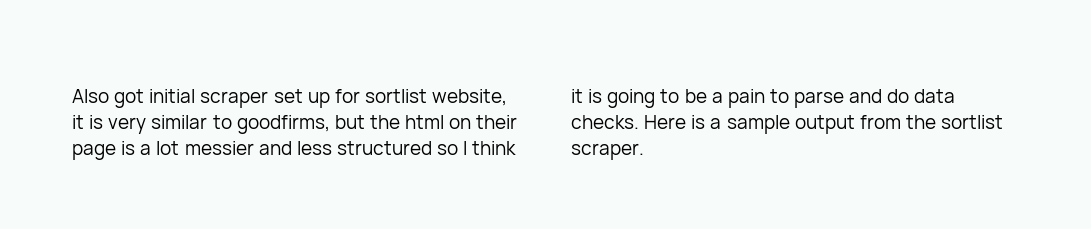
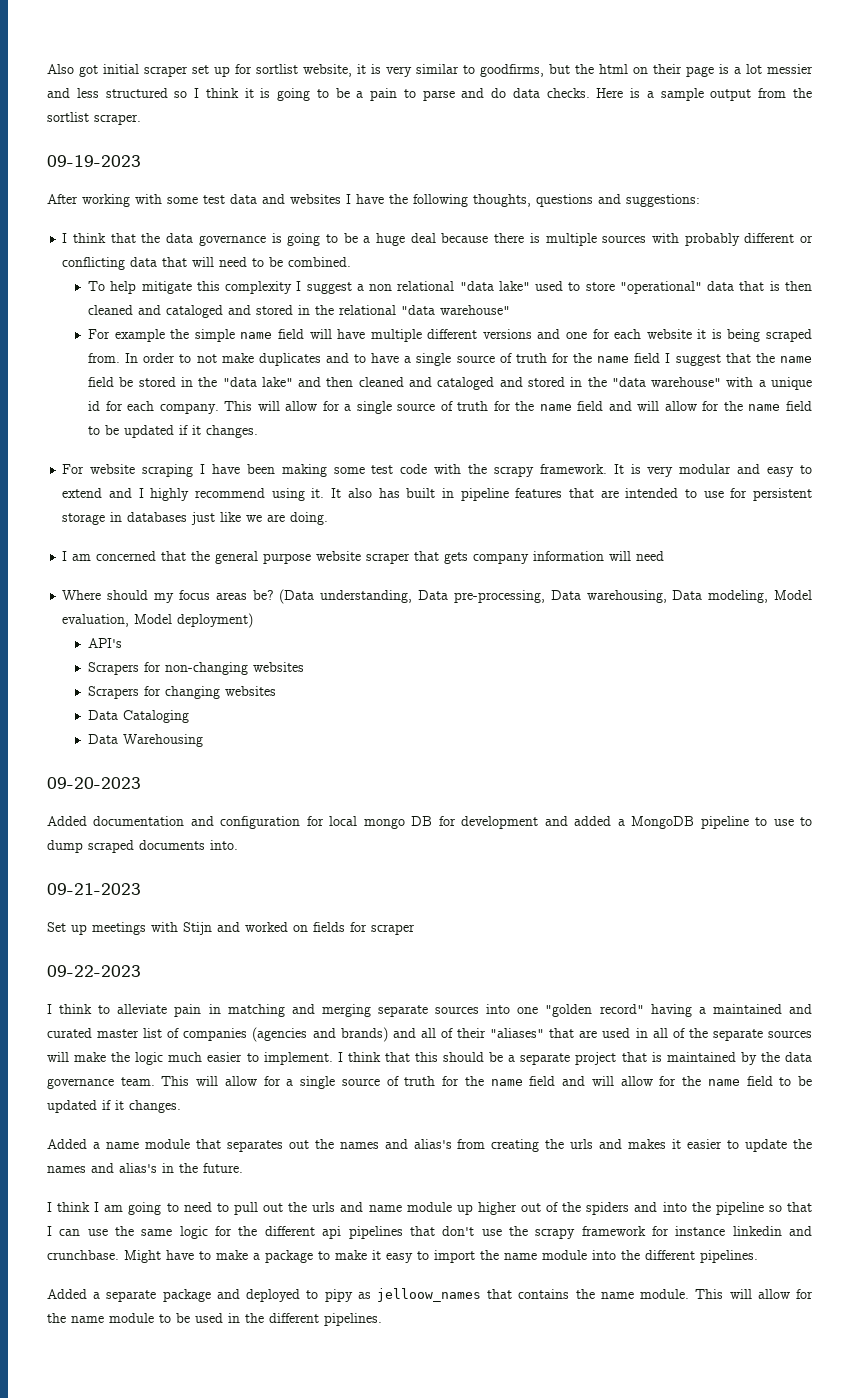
(644, 151) none -> [47,155,141,167] [47,194,700,207] [62,233,813,246] [62,257,352,270] [88,281,812,294] [88,305,511,318] [88,329,813,342] [88,353,812,366] [88,377,812,390] [88,401,812,414] [88,425,259,438] [62,464,812,477] [62,488,812,501] [62,512,329,525] [62,551,665,564] [62,589,812,604] [62,613,254,628] [88,638,123,648] [88,662,305,675] [88,686,277,699] [88,710,190,723] [88,734,204,747] [47,777,141,789] [47,816,813,829] [47,840,238,853] [47,883,141,895] [47,922,415,935] [47,965,141,977] [47,1004,812,1017] [47,1027,812,1042] [47,1052,812,1065] [47,1076,813,1089] [47,1100,181,1113] [47,1139,813,1152] [47,1163,243,1173] [47,1202,813,1215] [47,1226,813,1239] [47,1250,758,1263] [47,1288,813,1302] [47,1313,382,1326] // 09-19-2023 // After working with some test data and websites I have the following thoughts, questions and suggestions: // I think that the data governance is going to be a huge deal because there is multiple sources with probably different or conflicting data that will need to be combined. // To help mitigate this complexity I suggest a non relational "data lake" used to store "operational" data that is then cleaned and cataloged and stored in the relational "data warehouse" // For example the simple name field will have multiple different versions and one for each website it is being scraped from. In order to not make duplicates and to have a single source of truth for the name field I suggest that the name field be stored in the "data lake" and then cleaned and cataloged and stored in the "data warehouse" with a unique id for each company. This will allow for a single source of truth for the name field and will allow for the name field to be updated if it changes. // For website scraping I have been making some test code with the scrapy framework. It is very modular and easy to extend and I highly recommend using it. It also has built in pipeline features that are intended to use for persistent storage in databases just like we are doing. // I am concerned that the general purpose website scraper that gets company information will need // Where should my focus areas be? (Data understanding, Data pre-processing, Data warehousing, Data modeling, Model evaluation, Model deployment) // API's // Scrapers for non-changing websites // Scrapers for changing websites // Data Cataloging // Data Warehousing // 09-20-2023 // Added documentation and configuration for local mongo DB for development and added a MongoDB pipeline to use to dump scraped documents into. // 09-21-2023 // Set up meetings with Stijn and worked on fields for scraper // 09-22-2023 // I think to alleviate pain in matching and merging separate sources into one "golden record" having a maintained and curated master list of companies (agencies and brands) and all of their "aliases" that are used in all of the separate sources will make the logic much easier to implement. I think that this should be a separate project that is maintained by the data governance team. This will allow for a single source of truth for the name field and will allow for the name field to be updated if it changes. // Added a name module that separates out the names and alias's from creating the urls and makes it easier to update the names and alias's in the future. // I think I am going to need to pull out the urls and name module up higher out of the spiders and into the pipeline so that I can use the same logic for the different api pipelines that don't use the scrapy framework for instance linkedin and crunchbase. Might have to make a package to make it easy to import the name module into the different pipelines. // Added a separate package and deployed to pipy as jelloow_names that contains the name module. This will allow for the name module to be used in the different pipelines.

